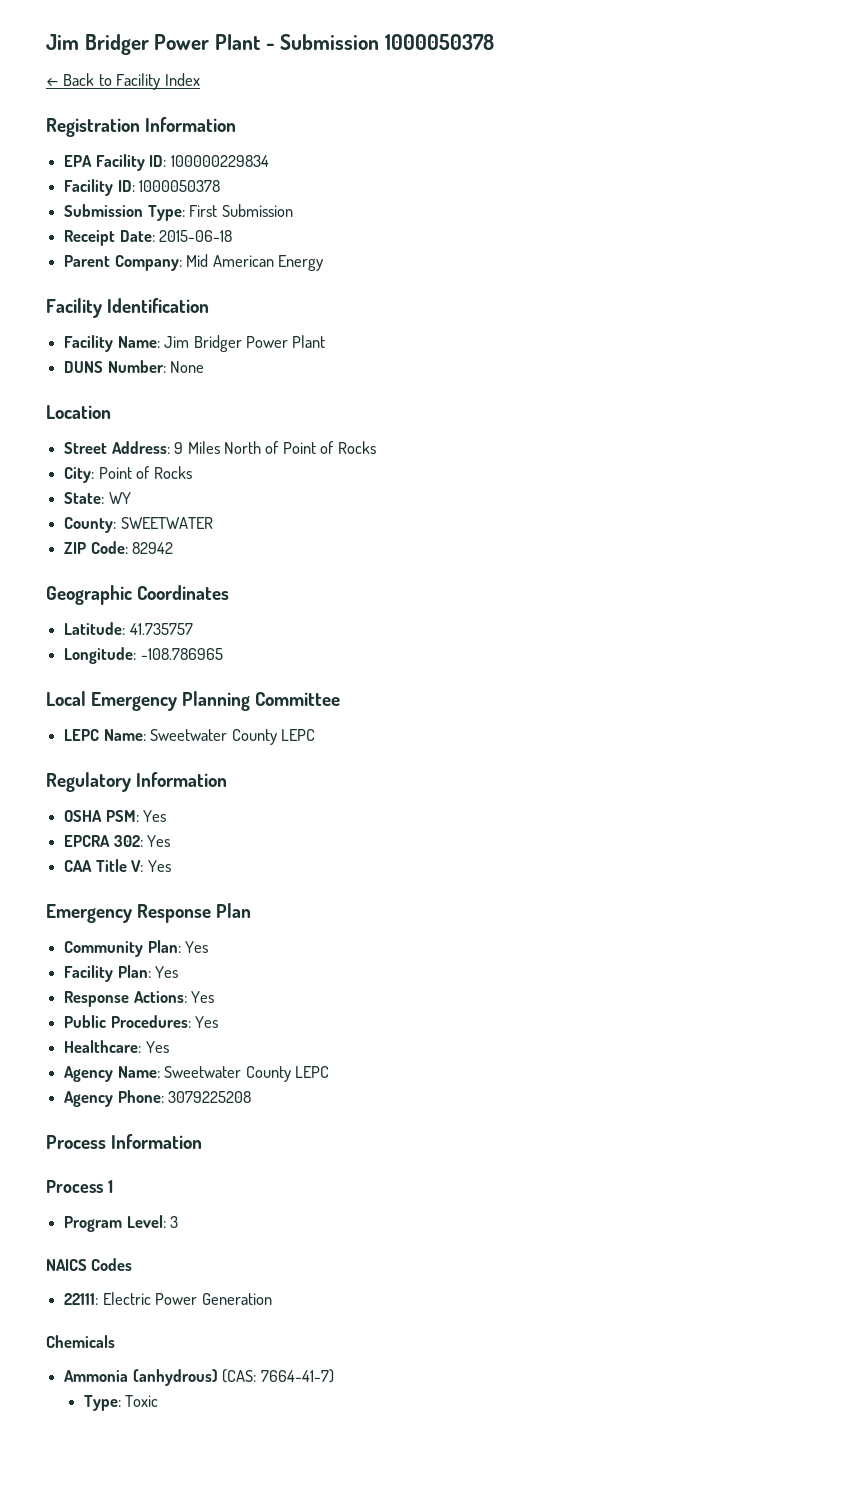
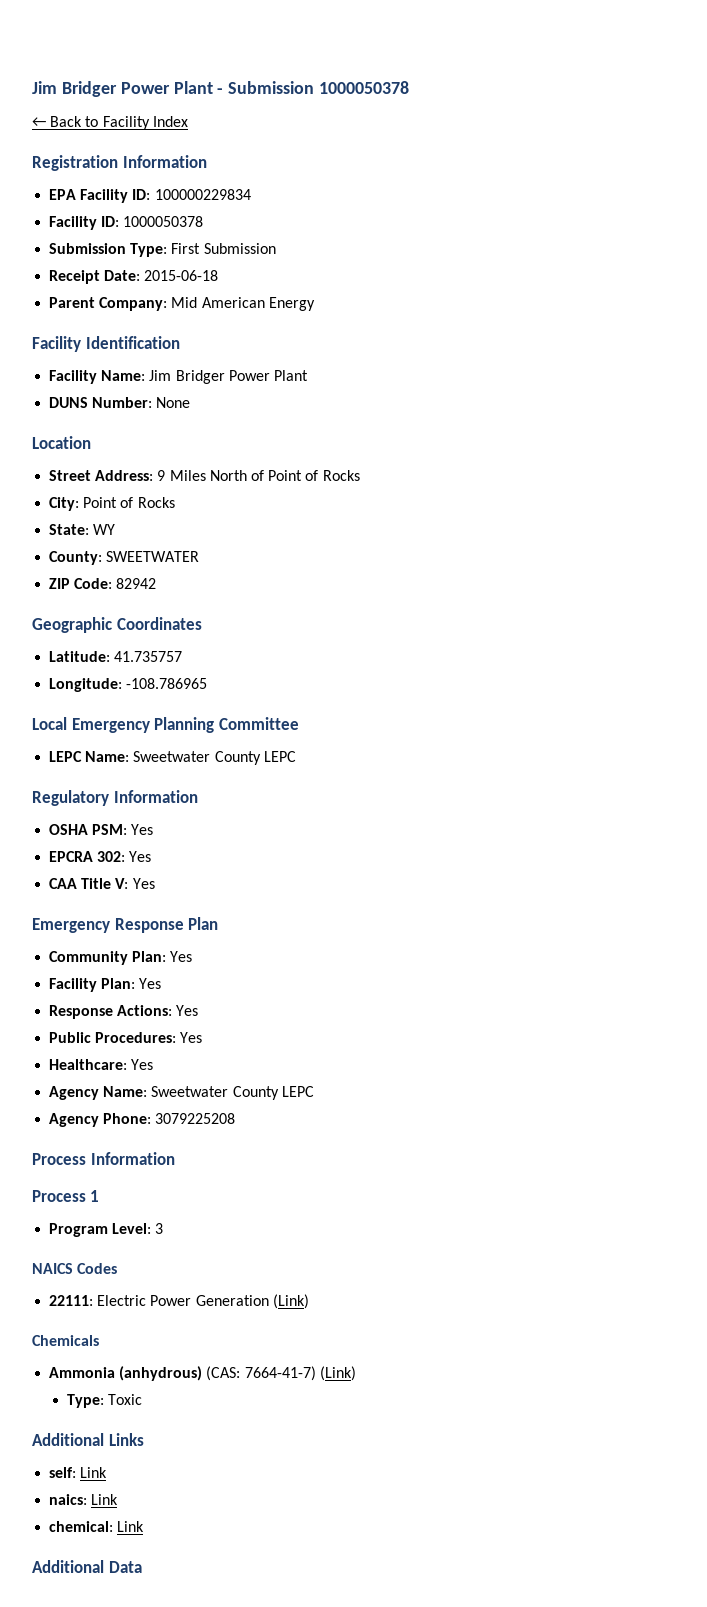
(272, 1299) none -> [272,1294,309,1309] (Link)
(334, 1376) none -> [319,1366,356,1381] (Link)
(159, 1401) none -> [32,1433,144,1446] [49,1467,108,1478] [49,1494,119,1505] [49,1521,145,1532] [32,1560,142,1573] // Additional Links // self: Link // naics: Link // chemical: Link // Additional Data

